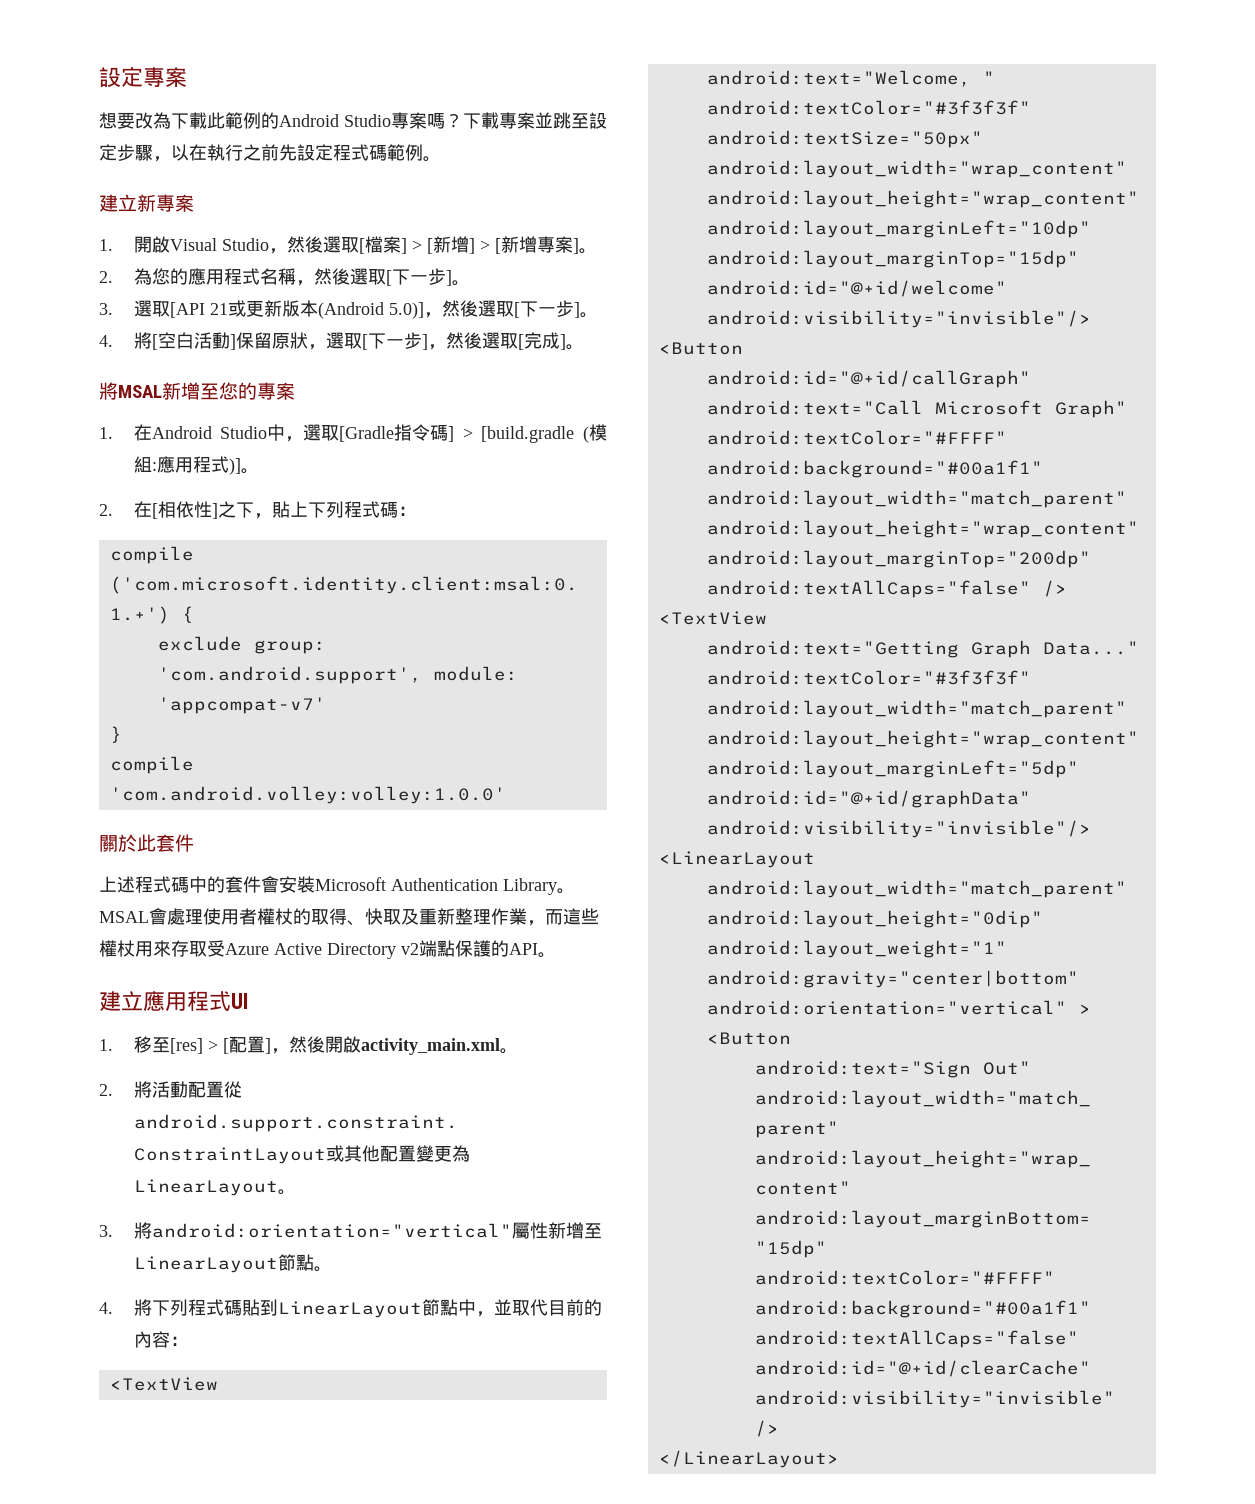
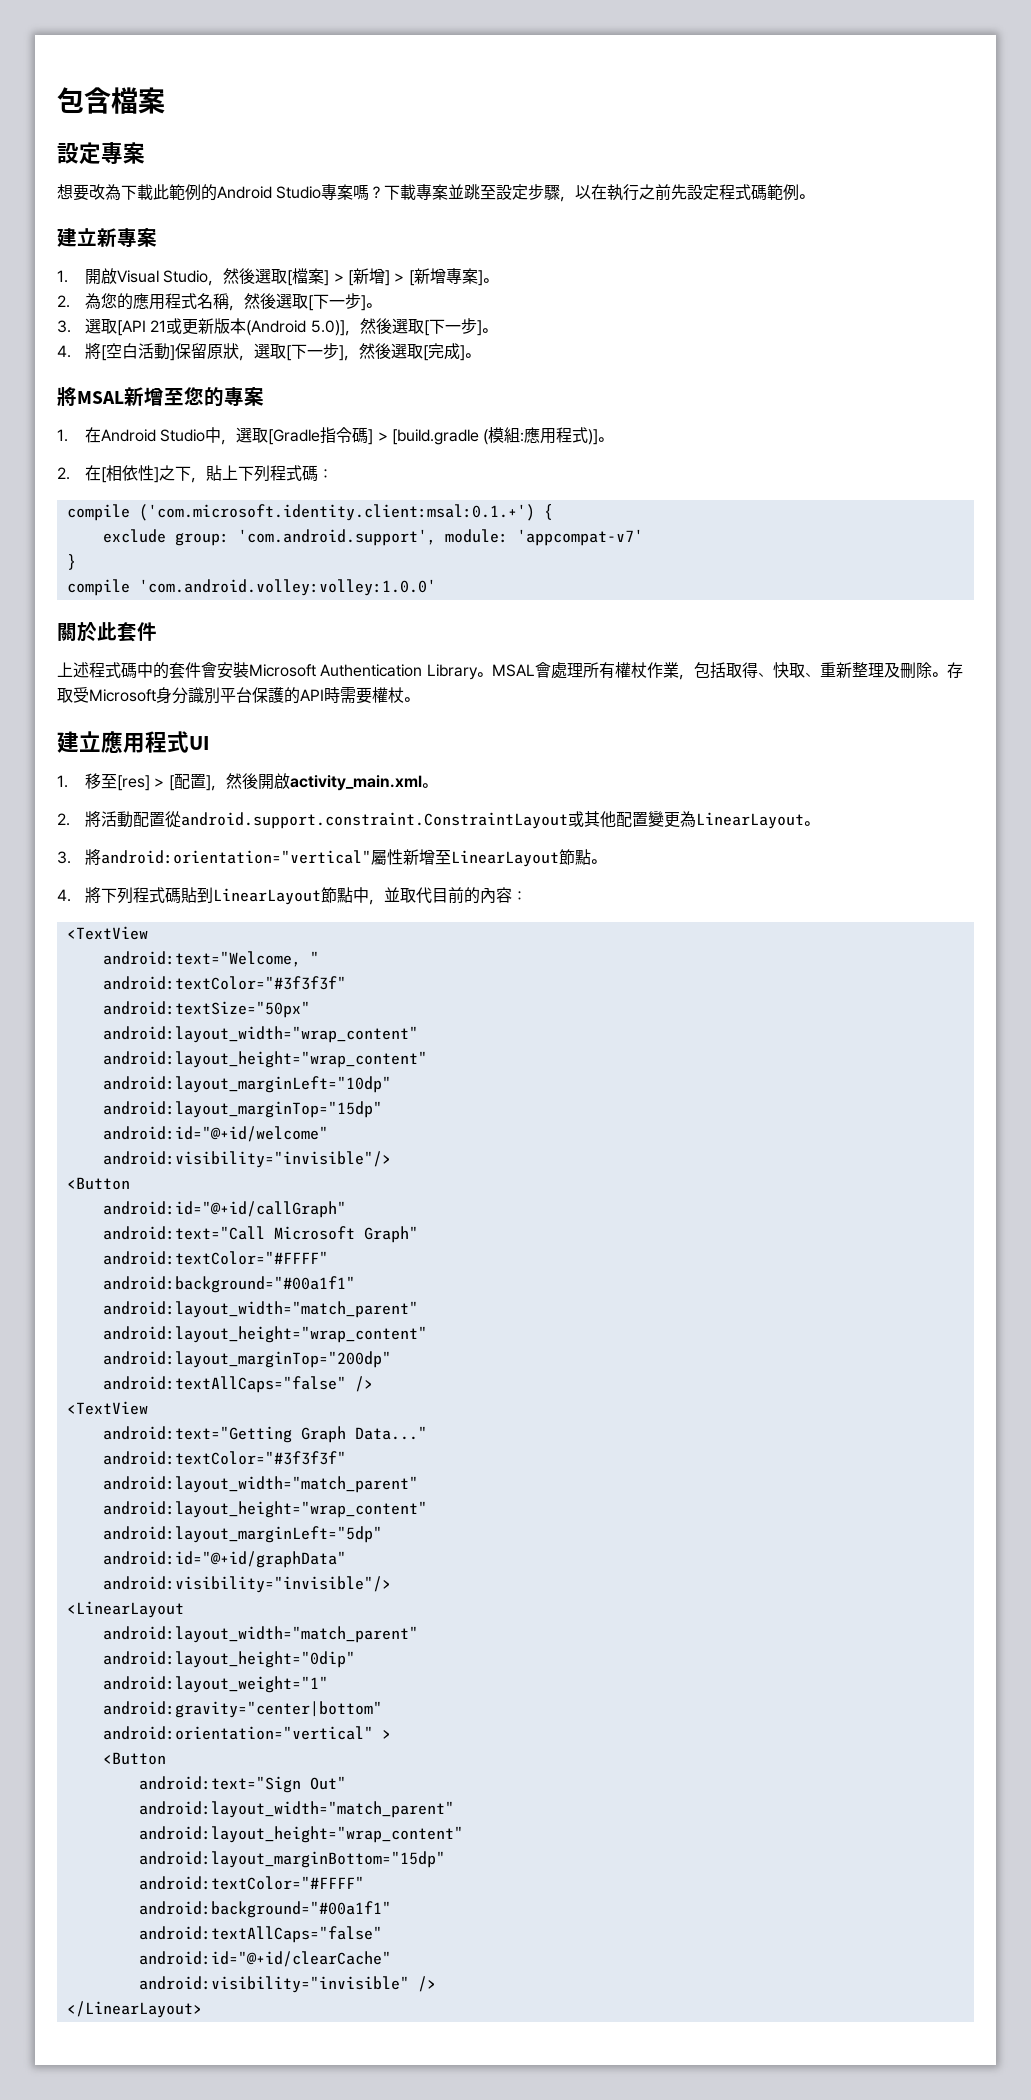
(99, 77) none -> [57,87,165,114] 包含檔案 //
[203,908,311,925] 使用者權杖的 -> [582,662,726,680] 所有權杖作業，包括
[401,909,419,925] 及 -> [804,672,820,677] 、
[491,908,599,926] [99,940,538,959] 作業，而這些權杖用來存取受Azure Active Directory v2端點保護的API -> [883,662,963,679] [57,687,404,704] 及刪除。存取受Microsoft身分識別平台保護的API時需要權杖

